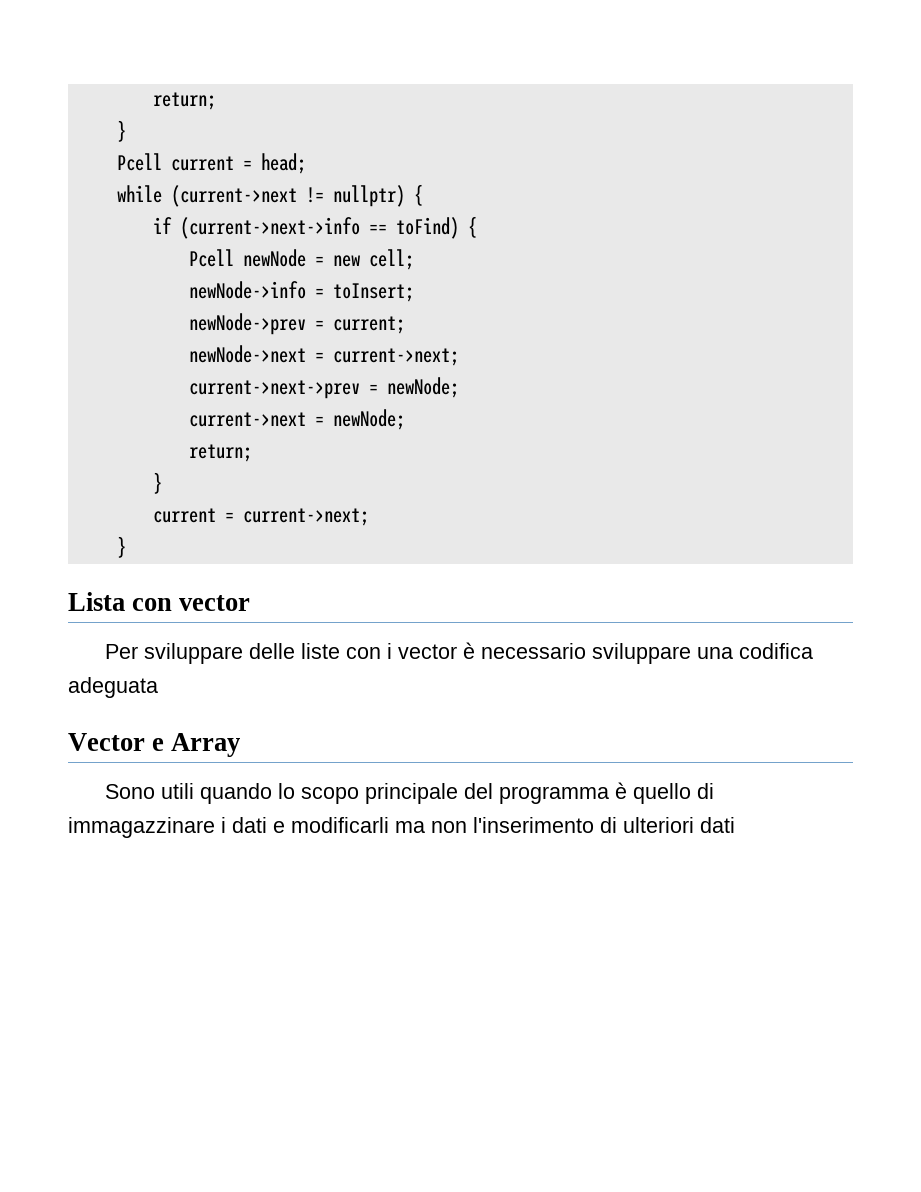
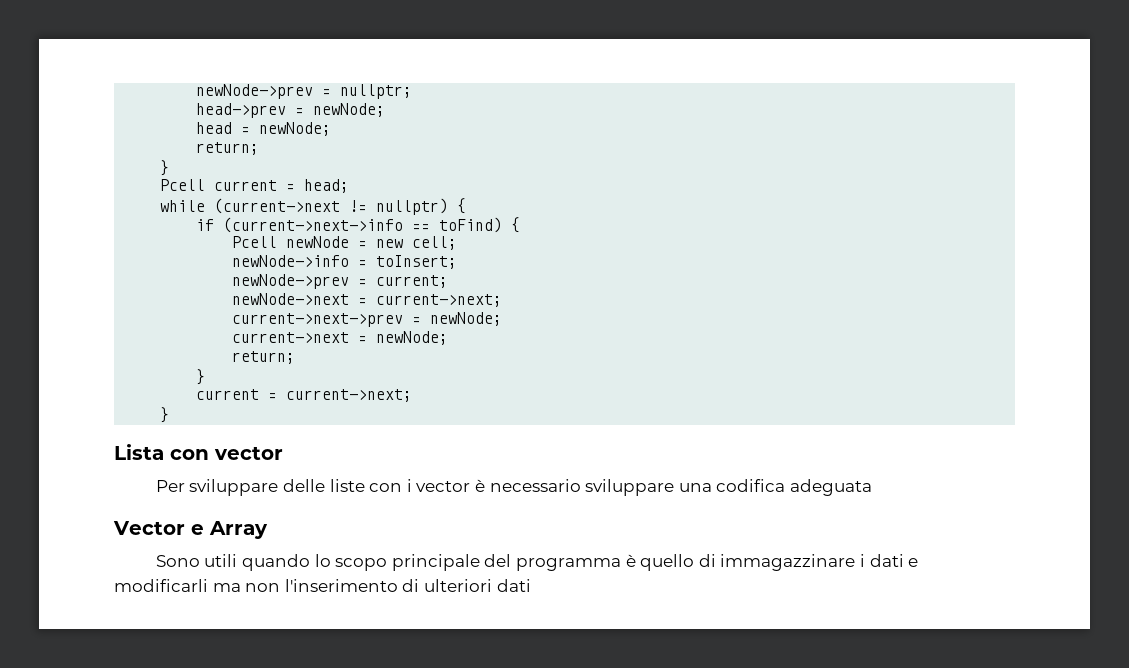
(152, 101) none -> [196,84,413,99] [196,103,386,118] [196,122,332,136] newNode->prev = nullptr; // head->prev = newNode; // head = newNode; //

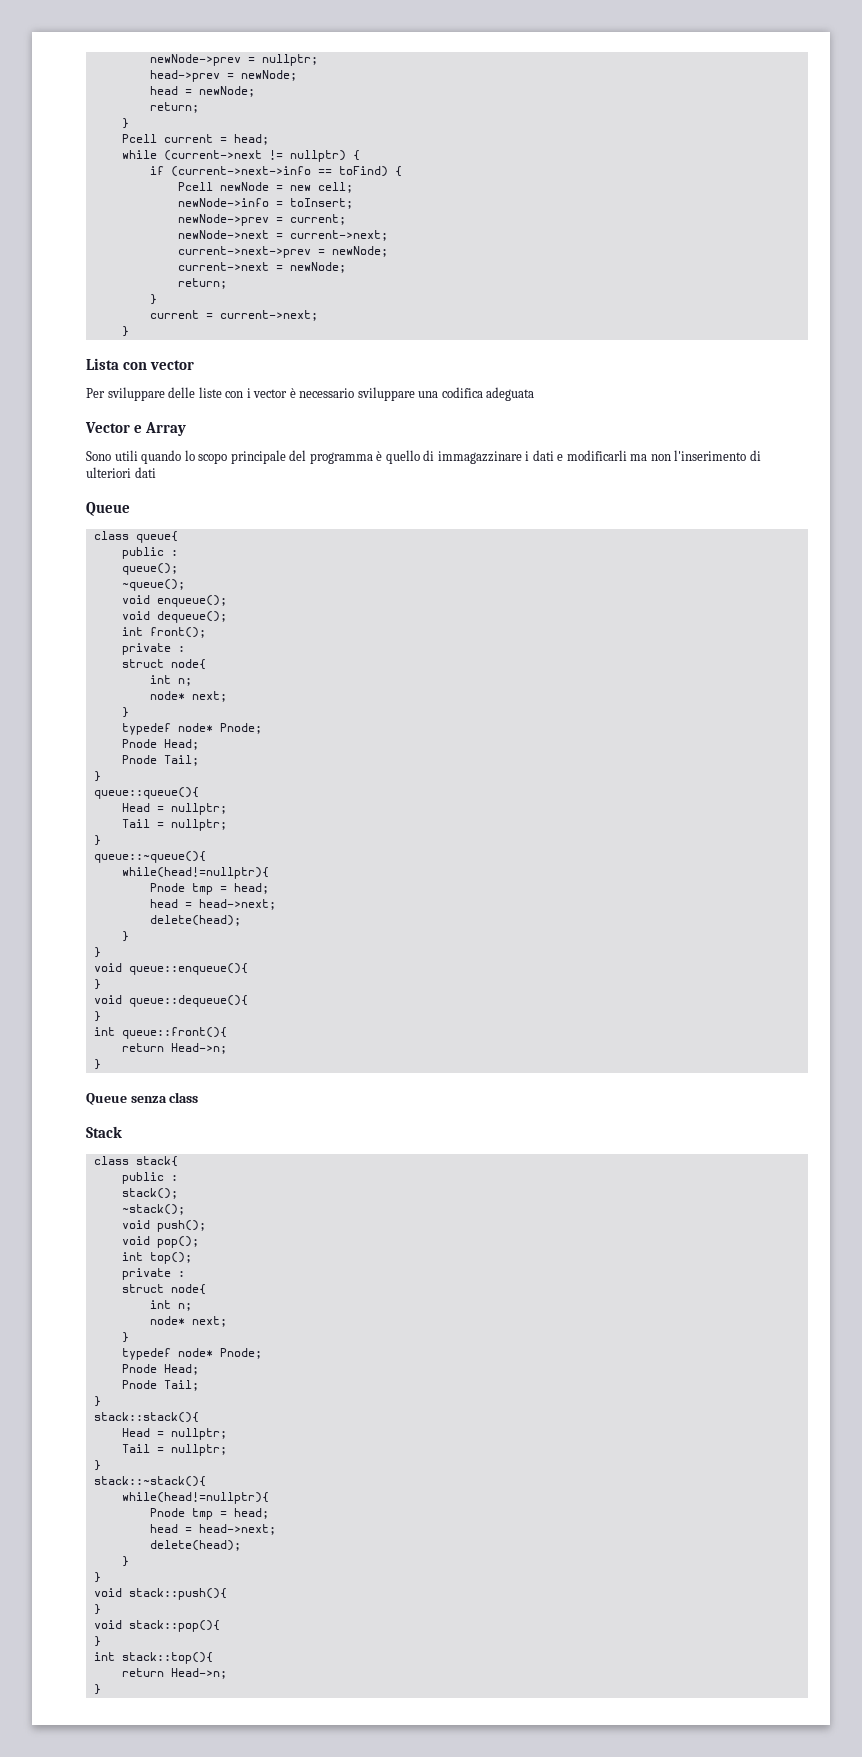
(531, 585) none -> [86,502,130,516] [93,531,178,543] [121,547,178,559] [121,563,178,575] [121,579,185,591] [121,595,227,607] [121,611,227,623] [121,627,206,638] [121,643,185,655] [121,659,206,670] [149,675,192,686] [149,691,227,702] [121,707,129,718] [121,723,262,735] [121,739,199,750] [121,755,199,766] [93,771,101,782] [93,787,199,799] [121,803,227,815] [121,819,227,831] [93,835,101,846] [93,851,206,863] [121,867,269,879] [149,883,269,895] [149,899,276,910] [149,915,241,926] [121,931,129,942] [93,947,101,958] [93,963,248,975] [93,979,101,990] [93,995,248,1007] [93,1011,101,1022] [93,1027,227,1039] [121,1043,227,1054] [93,1059,101,1070] [86,1092,199,1105] [86,1126,122,1138] [93,1156,178,1167] [121,1172,178,1184] [121,1188,178,1199] [121,1204,185,1215] [121,1220,206,1232] [121,1236,199,1248] [121,1252,192,1264] [121,1268,185,1280] [121,1284,206,1295] [149,1300,192,1311] [149,1316,227,1327] [121,1332,129,1343] [121,1348,262,1360] [121,1364,199,1375] [121,1380,199,1391] [93,1396,101,1407] [93,1412,199,1423] [121,1428,227,1440] [121,1444,227,1456] [93,1460,101,1471] [93,1476,206,1487] [121,1492,269,1504] [149,1508,269,1520] [149,1524,276,1535] [149,1540,241,1551] [121,1556,129,1567] [93,1572,101,1583] [93,1588,227,1600] [93,1604,101,1615] [93,1620,220,1632] [93,1636,101,1647] [93,1652,213,1664] [121,1668,227,1679] [93,1684,101,1695] // Queue // class queue{ // public : // queue(); // ~queue(); // void enqueue(); // void dequeue(); // int front(); // private : // struct node{ // int n; // node* next; // } // typedef node* Pnode; // Pnode Head; // Pnode Tail; // } // queue::queue(){ // Head = nullptr; // Tail = nullptr; // } // queue::~queue(){ // while(head!=nullptr){ // Pnode tmp = head; // head = head->next; // delete(head); // } // } // void queue::enqueue(){ // } // void queue::dequeue(){ // } // int queue::front(){ // return Head->n; // } // Queue senza class // Stack // class stack{ // public : // stack(); // ~stack(); // void push(); // void pop(); // int top(); // private : // struct node{ // int n; // node* next; // } // typedef node* Pnode; // Pnode Head; // Pnode Tail; // } // stack::stack(){ // Head = nullptr; // Tail = nullptr; // } // stack::~stack(){ // while(head!=nullptr){ // Pnode tmp = head; // head = head->next; // delete(head); // } // } // void stack::push(){ // } // void stack::pop(){ // } // int stack::top(){ // return Head->n; // }

